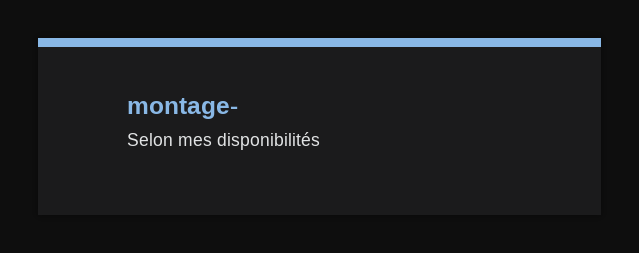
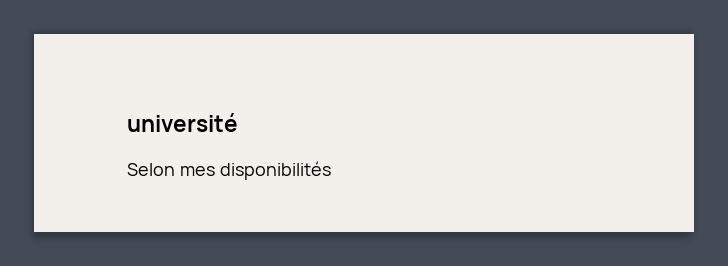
[127,98,238,119] montage- -> [127,113,238,132] université

